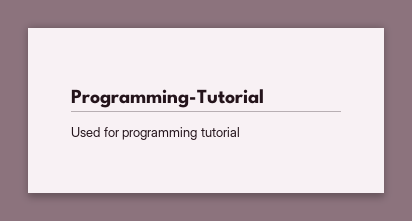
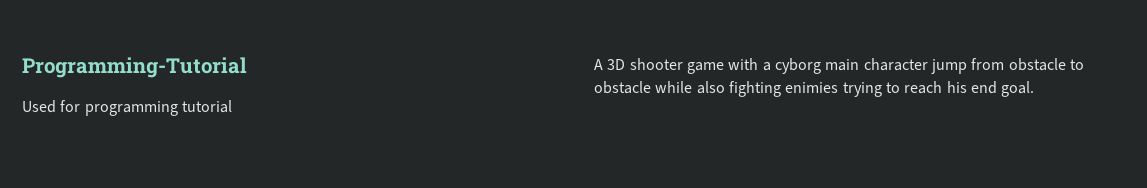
(240, 132) none -> [594,58,1084,74] [594,81,1035,97] // A 3D shooter game with a cyborg main character jump from obstacle to obstacle while also fighting enimies trying to reach his end goal.

